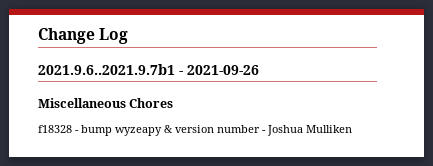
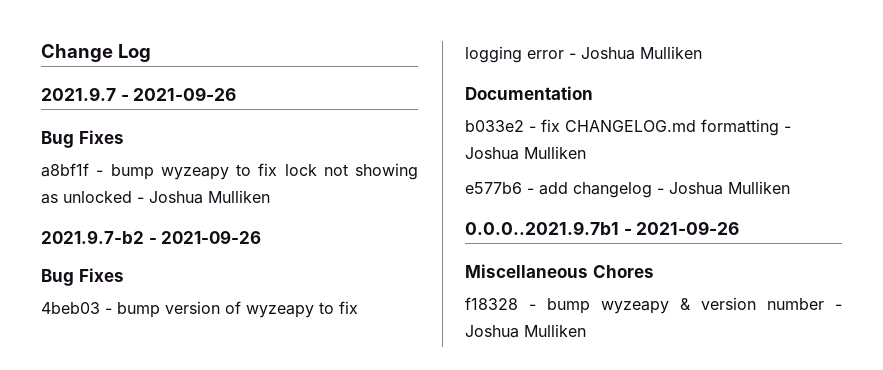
[38,64,175,75] 2021.9.6..2021.9.7b1 -> [41,87,237,101] [41,130,124,148] [41,163,418,180] [41,190,270,204] [41,230,262,244] [41,268,124,286] [41,301,358,318] [465,46,702,63] [465,86,593,100] [465,119,791,136] [465,146,586,160] [465,181,790,198] [465,221,619,235] 2021.9.7 - 2021-09-26 // Bug Fixes // a8bf1f - bump wyzeapy to fix lock not showing as unlocked - Joshua Mulliken // 2021.9.7-b2 - 2021-09-26 // Bug Fixes // 4beb03 - bump version of wyzeapy to fix logging error - Joshua Mulliken // Documentation // b033e2 - fix CHANGELOG.md formatting - Joshua Mulliken // e577b6 - add changelog - Joshua Mulliken // 0.0.0..2021.9.7b1

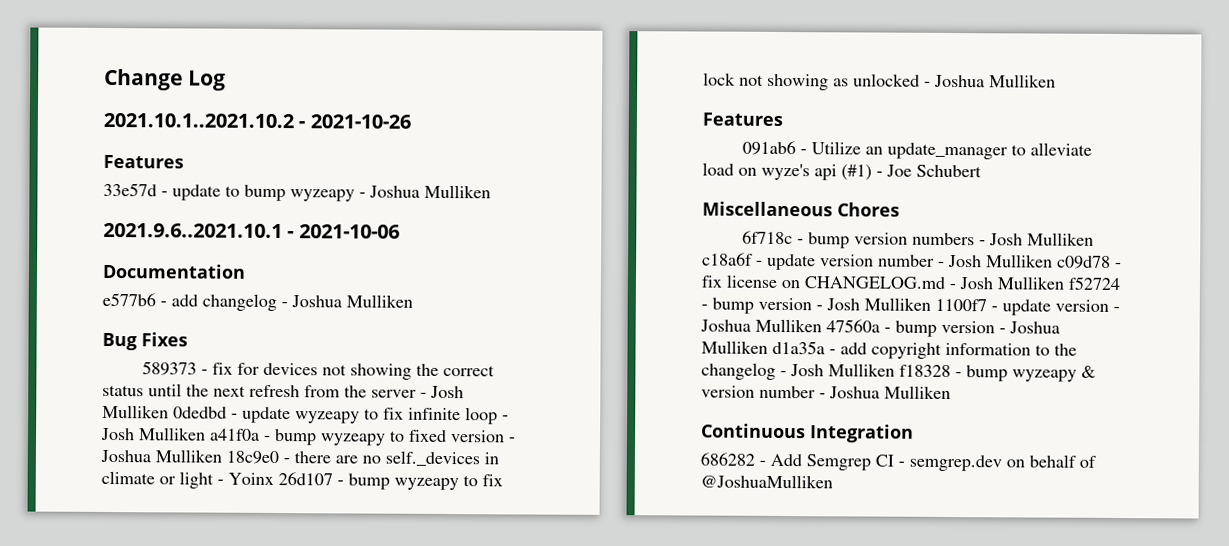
[41,87,237,101] [41,130,124,148] [41,163,89,177] 2021.9.7 - 2021-09-26 // Bug Fixes // a8bf1f -> [103,112,411,129] [103,154,184,169] [103,182,491,202] [103,222,400,239] [102,263,246,279] [102,292,413,311] [102,332,188,351] [142,361,496,380] [102,383,464,399] [102,404,509,425] [101,427,516,446] [100,449,499,467] [101,470,333,489] 2021.10.1..2021.10.2 - 2021-10-26 // Features // 33e57d - update to bump wyzeapy - Joshua Mulliken // 2021.9.6..2021.10.1 - 2021-10-06 // Documentation // e577b6 - add changelog - Joshua Mulliken // Bug Fixes // 589373 - fix for devices not showing the correct status until the next refresh from the server - Josh Mulliken 0dedbd - update wyzeapy to fix infinite loop - Josh Mulliken a41f0a - bump wyzeapy to fixed version - Joshua Mulliken 18c9e0 - there are no self._devices in climate or light - Yoinx 26d107
[41,230,262,244] [41,268,124,286] [41,301,358,318] [465,46,702,63] [465,86,593,100] [465,119,791,136] [465,146,586,160] [465,181,790,198] [465,221,740,235] [465,264,654,278] 2021.9.7-b2 - 2021-09-26 // Bug Fixes // 4beb03 - bump version of wyzeapy to fix logging error - Joshua Mulliken // Documentation // b033e2 - fix CHANGELOG.md formatting - Joshua Mulliken // e577b6 - add changelog - Joshua Mulliken // 0.0.0..2021.9.7b1 - 2021-09-26 // Miscellaneous Chores // -> [702,112,783,126] [742,140,1093,160] [702,162,982,181] [702,201,900,217] [742,230,1095,249] [702,252,1122,271] [701,274,1120,290] [701,297,1120,316] [700,318,1060,337] [701,340,1077,359] [701,362,895,380] Features // 091ab6 - Utilize an update_manager to alleviate load on wyze's api (#1) - Joe Schubert // Miscellaneous Chores // 6f718c - bump version numbers - Josh Mulliken c18a6f - update version number - Josh Mulliken c09d78 - fix license on CHANGELOG.md - Josh Mulliken f52724 - bump version - Josh Mulliken 1100f7 - update version - Joshua Mulliken 47560a - bump version - Joshua Mulliken d1a35a - add copyright information to the changelog - Josh Mulliken
(586, 330) none -> [701,423,914,443] [700,452,1096,472] [700,474,833,489] // Continuous Integration // 686282 - Add Semgrep CI - semgrep.dev on behalf of @JoshuaMulliken

